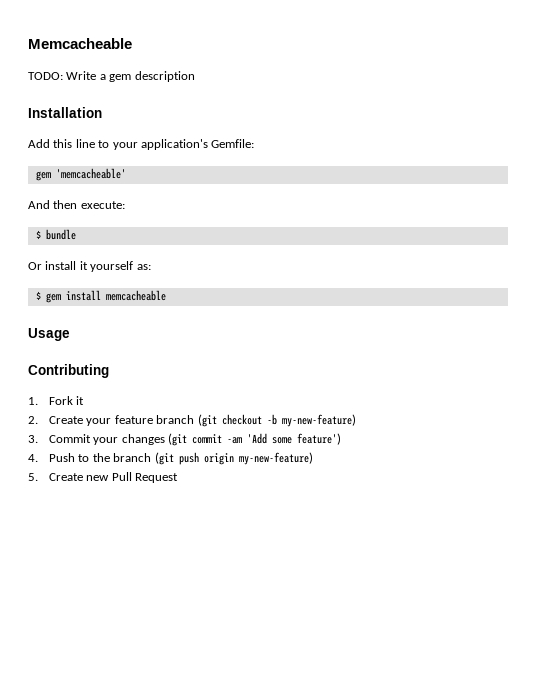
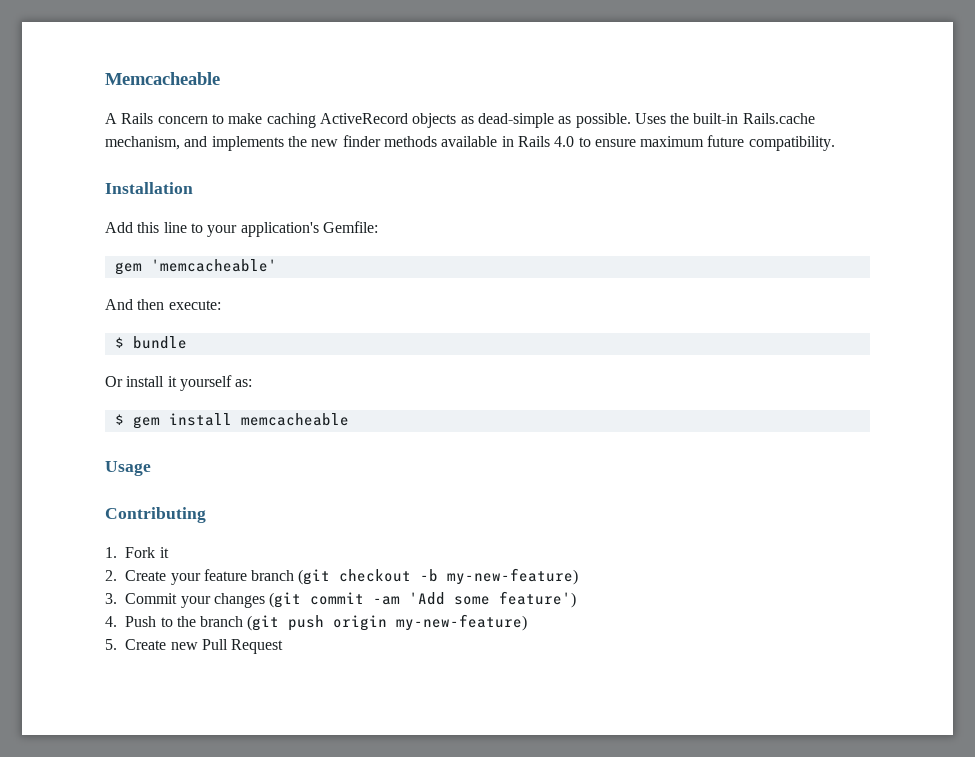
[28,71,195,82] TODO: Write a gem description -> [105,113,815,128] [105,135,835,151] A Rails concern to make caching ActiveRecord objects as dead-simple as possible. Uses the built-in Rails.cache mechanism, and implements the new finder methods available in Rails 4.0 to ensure maximum future compatibility.

